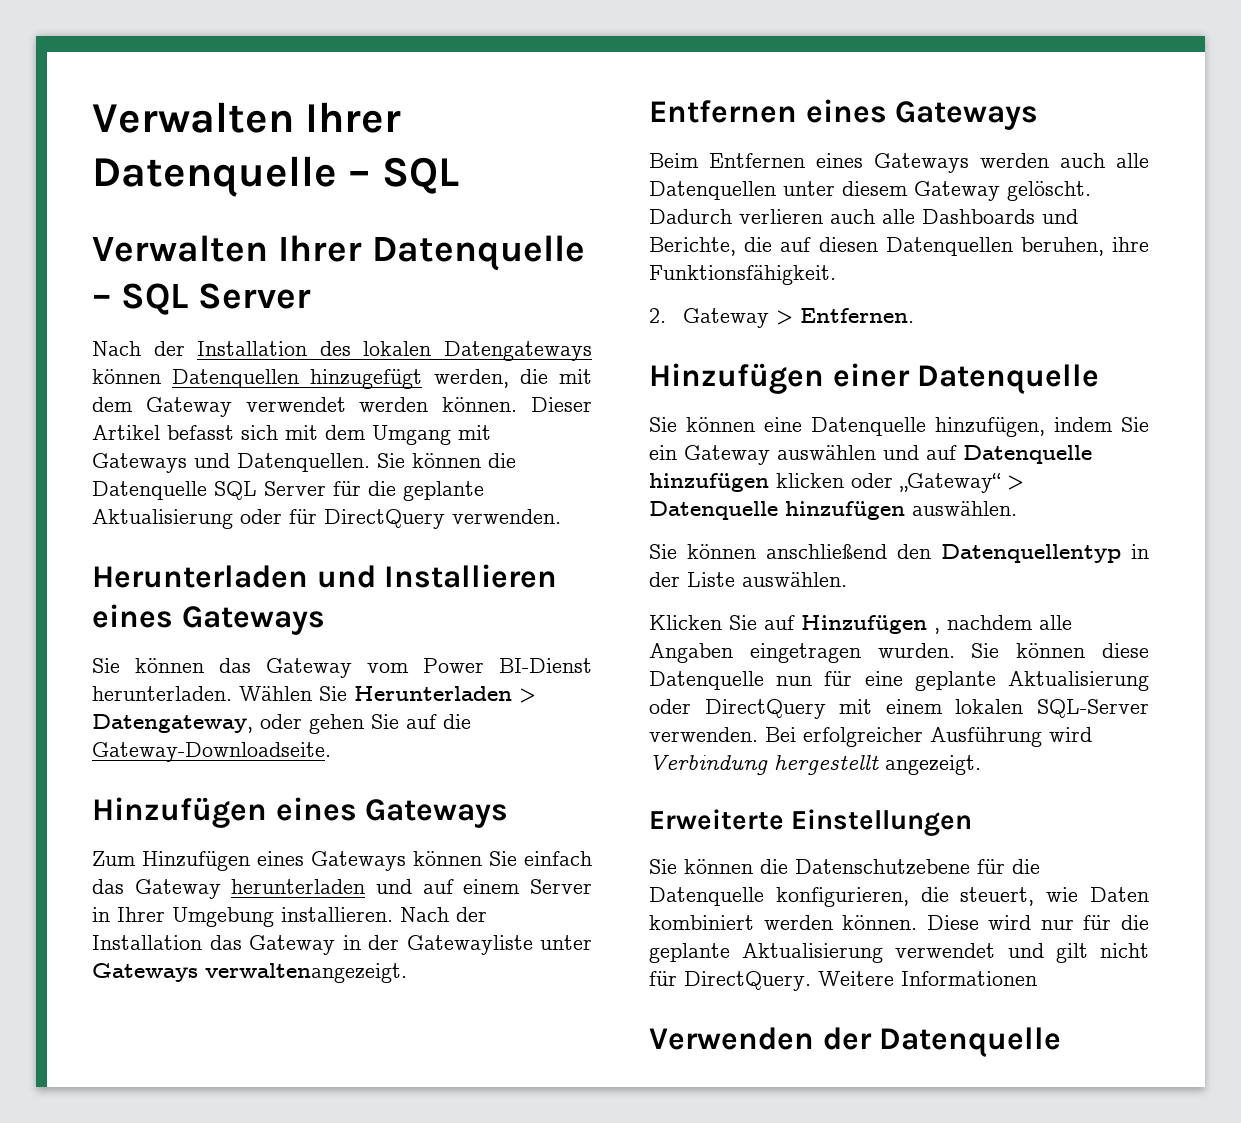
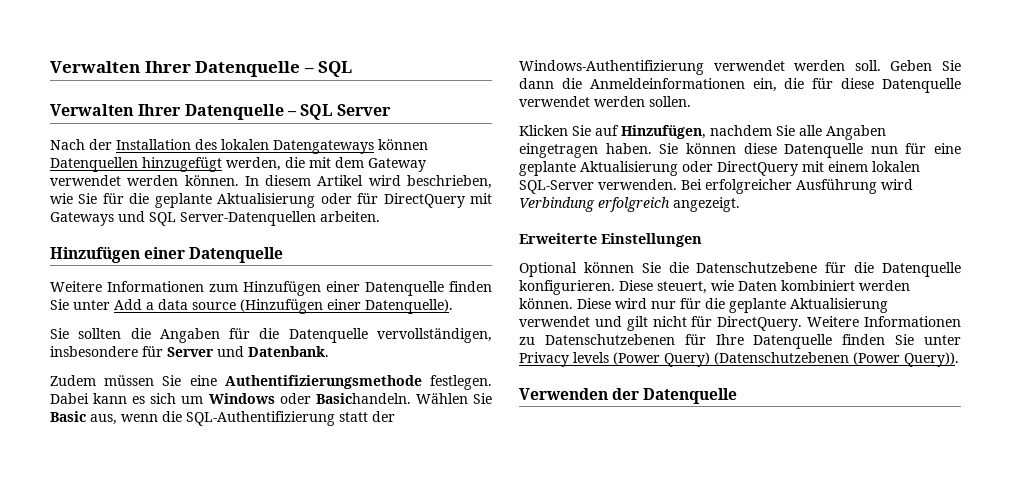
[531,397,592,412] [92,425,491,445] [92,453,516,473] [92,481,326,500] Dieser Artikel befasst sich mit dem Umgang mit Gateways und Datenquellen. Sie können die Datenquelle SQL Server -> [244,175,492,189] [50,193,98,204] In diesem Artikel wird beschrieben, wie Sie
[452,509,561,524] [92,564,558,588] [92,604,325,635] [92,658,592,678] [92,686,536,703] [92,714,471,734] [92,742,331,762] [92,797,509,828] [92,851,592,871] [92,879,592,899] [92,907,487,927] [92,935,592,955] [92,963,407,983] [649,99,1039,130] [649,153,1149,173] [649,181,1091,201] [649,209,1078,224] [649,237,1149,256] [649,265,836,285] [649,308,914,328] [649,363,1100,394] [649,417,1149,437] [649,445,1092,465] [649,473,1024,493] [649,501,1017,520] [649,544,1149,563] [649,572,847,587] verwenden. // Herunterladen und Installieren eines Gateways // Sie können das Gateway vom Power BI-Dienst herunterladen. Wählen Sie Herunterladen > Datengateway, oder gehen Sie auf die Gateway-Downloadseite. // Hinzufügen eines Gateways // Zum Hinzufügen eines Gateways können Sie einfach das Gateway herunterladen und auf einem Server in Ihrer Umgebung installieren. Nach der Installation das Gateway in der Gatewayliste unter Gateways verwaltenangezeigt. // Entfernen eines Gateways // Beim Entfernen eines Gateways werden auch alle Datenquellen unter diesem Gateway gelöscht. Dadurch verlieren auch alle Dashboards und Berichte, die auf diesen Datenquellen beruhen, ihre Funktionsfähigkeit. // 2. Gateway > Entfernen. // Hinzufügen einer Datenquelle // Sie können eine Datenquelle hinzufügen, indem Sie ein Gateway auswählen und auf Datenquelle hinzufügen klicken oder „Gateway“ > Datenquelle hinzufügen auswählen. // Sie können anschließend den Datenquellentyp in der Liste auswählen. -> [470,193,493,204] [50,211,380,226] [50,246,284,263] [50,281,492,296] [50,299,453,314] [50,328,492,343] [50,346,329,357] [50,375,492,390] [50,393,492,404] [50,411,395,426] [519,60,962,75] [519,78,961,93] [519,96,691,107] mit Gateways und SQL Server-Datenquellen arbeiten. // Hinzufügen einer Datenquelle // Weitere Informationen zum Hinzufügen einer Datenquelle finden Sie unter Add a data source (Hinzufügen einer Datenquelle). // Sie sollten die Angaben für die Datenquelle vervollständigen, insbesondere für Server und Datenbank. // Zudem müssen Sie eine Authentifizierungsmethode festlegen. Dabei kann es sich um Windows oder Basichandeln. Wählen Sie Basic aus, wenn die SQL-Authentifizierung statt der Windows-Authentifizierung verwendet werden soll. Geben Sie dann die Anmeldeinformationen ein, die für diese Datenquelle verwendet werden sollen.
[801,615,1033,634] Hinzufügen , nachdem -> [621,125,795,139] Hinzufügen, nachdem Sie
[877,643,955,658] wurden. -> [605,143,652,154] haben.
[774,755,879,775] hergestellt -> [598,197,670,212] erfolgreich
[649,859,753,874] Sie können -> [519,262,661,277] Optional können Sie
[775,887,949,907] konfigurieren, die -> [519,280,653,295] konfigurieren. Diese
(1037, 978) none -> [519,334,961,349] [519,352,959,367] zu Datenschutzebenen für Ihre Datenquelle finden Sie unter Privacy levels (Power Query) (Datenschutzebenen (Power Query)).

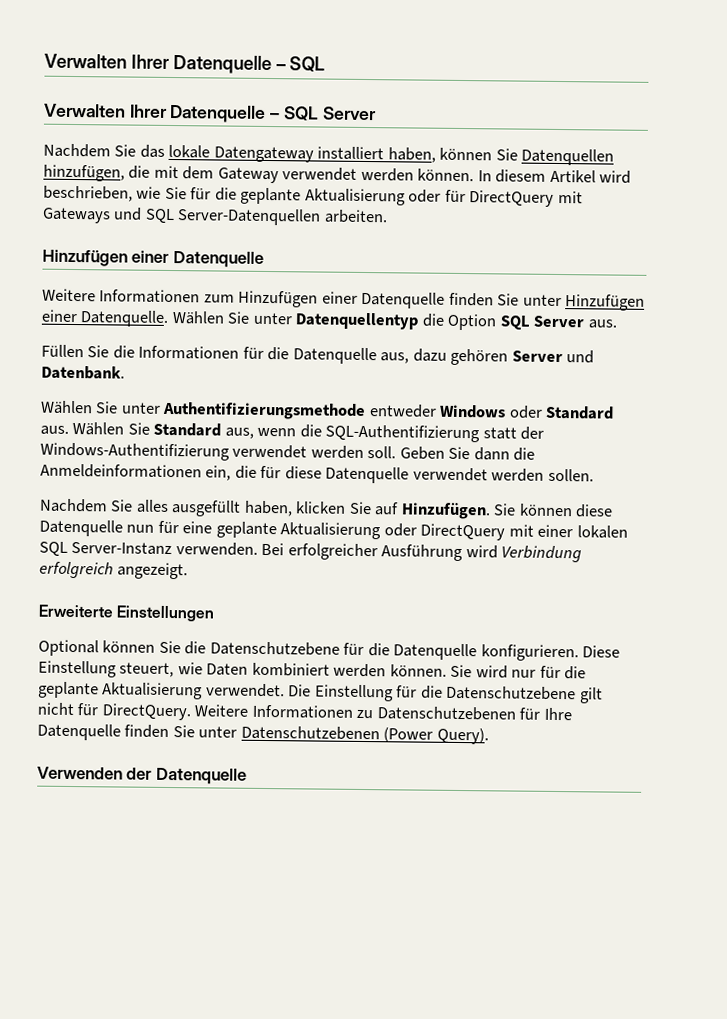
[50,139,428,154] [50,157,281,172] Nach der Installation des lokalen Datengateways können Datenquellen hinzugefügt werden, -> [43,143,615,166] [43,164,125,182] Nachdem Sie das lokale Datengateway installiert haben, können Sie Datenquellen hinzufügen,
[114,299,453,314] [50,328,492,343] [50,346,329,357] [50,375,492,390] [50,393,492,404] [50,411,86,422] Add a data source (Hinzufügen einer Datenquelle). // Sie sollten die Angaben für die Datenquelle vervollständigen, insbesondere für Server und Datenbank. // Zudem müssen Sie eine Authentifizierungsmethode festlegen. Dabei kann es sich um Windows oder Basichandeln. Wählen Sie Basic -> [565,294,646,311] [41,309,617,331] [41,344,595,366] [41,365,125,380] [40,400,615,421] [40,422,222,437] Hinzufügen einer Datenquelle. Wählen Sie unter Datenquellentyp die Option SQL Server aus. // Füllen Sie die Informationen für die Datenquelle aus, dazu gehören Server und Datenbank. // Wählen Sie unter Authentifizierungsmethode entweder Windows oder Standard aus. Wählen Sie Standard
[519,125,886,140] [519,143,652,158] Klicken Sie auf Hinzufügen, nachdem Sie alle Angaben eingetragen haben. -> [39,498,491,520] Nachdem Sie alles ausgefüllt haben, klicken Sie auf Hinzufügen.
[828,161,920,172] [519,180,594,194] einem lokalen SQL-Server -> [537,524,628,539] [39,541,173,556] einer lokalen SQL Server-Instanz
(653, 285) none -> [38,660,117,678] Einstellung
[577,298,611,309] Diese -> [450,664,473,678] Sie
[519,316,622,327] verwendet und -> [205,683,577,702] verwendet. Die Einstellung für die Datenschutzebene
[519,352,959,367] Privacy levels (Power Query) (Datenschutzebenen (Power Query)). -> [240,725,489,745] Datenschutzebenen (Power Query).

